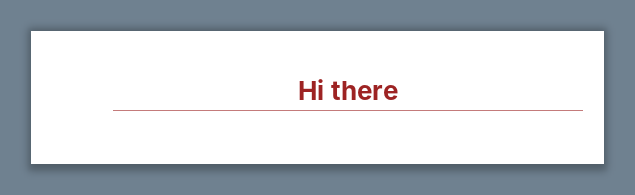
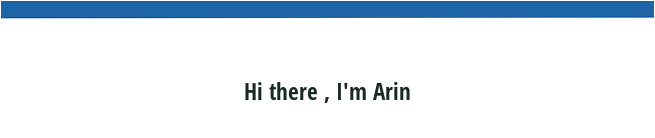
(399, 90) none -> [324,81,413,104] , I'm Arin

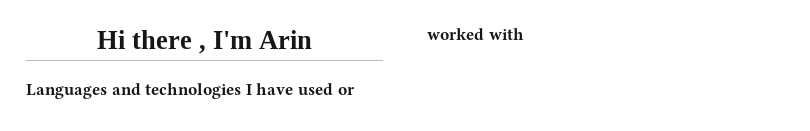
(413, 90) none -> [26,83,355,99] [427,28,524,40] // Languages and technologies I have used or worked with

